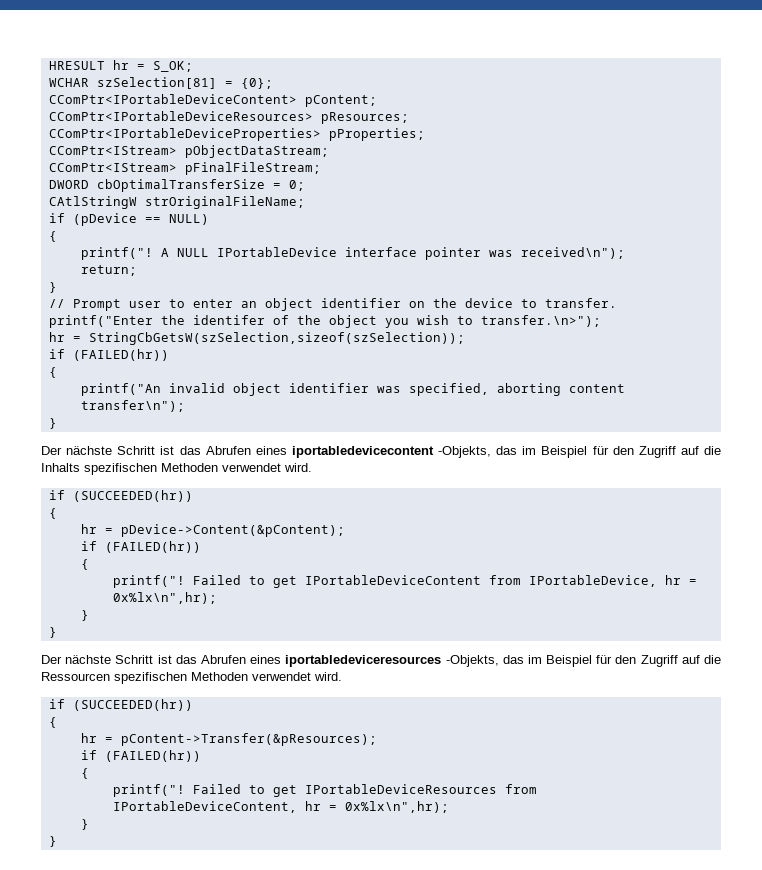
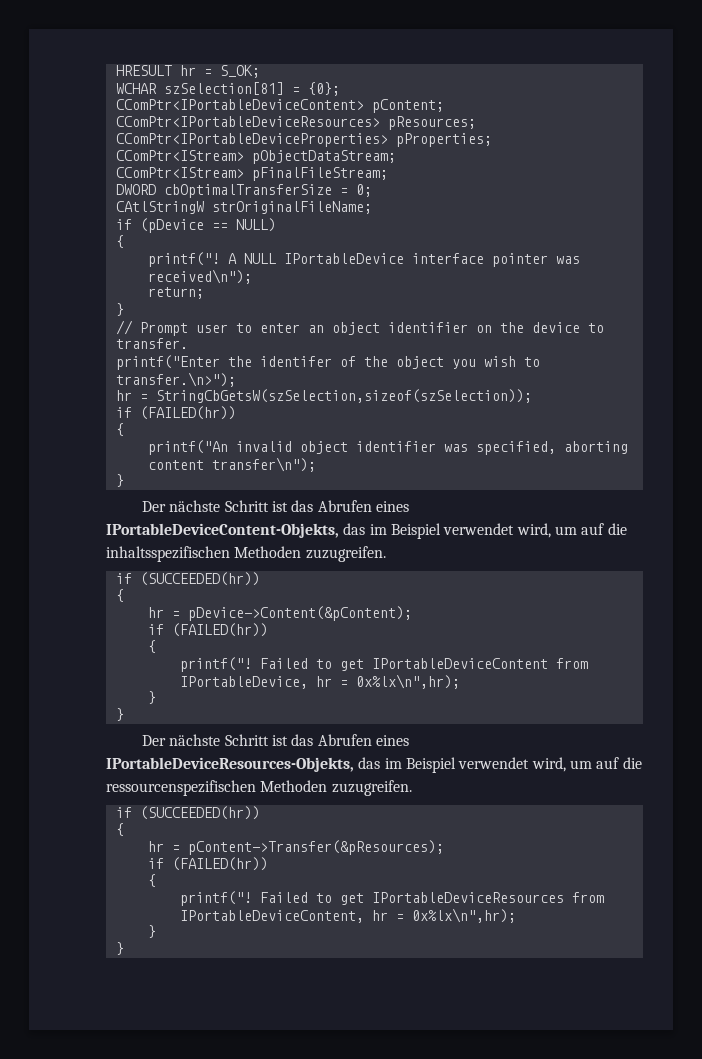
[291,446,721,458] [41,463,312,475] iportabledevicecontent -Objekts, das im Beispiel für den Zugriff auf die Inhalts spezifischen Methoden verwendet wird. -> [106,523,627,539] [106,546,386,562] IPortableDeviceContent-Objekts, das im Beispiel verwendet wird, um auf die inhaltsspezifischen Methoden zuzugreifen.
[285,655,721,667] [41,672,342,684] iportabledeviceresources -Objekts, das im Beispiel für den Zugriff auf die Ressourcen spezifischen Methoden verwendet wird. -> [106,757,642,773] [106,780,412,796] IPortableDeviceResources-Objekts, das im Beispiel verwendet wird, um auf die ressourcenspezifischen Methoden zuzugreifen.

